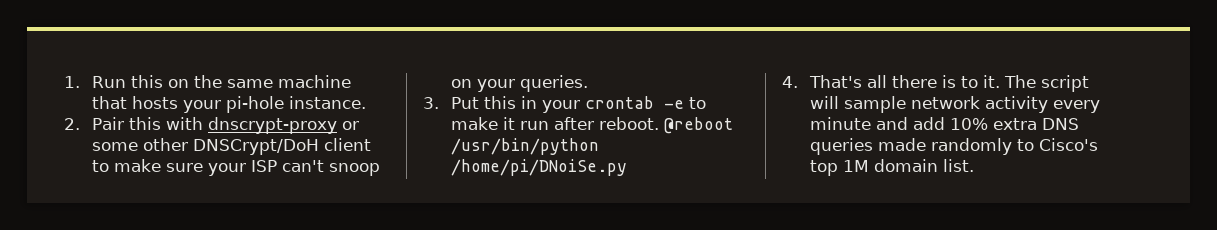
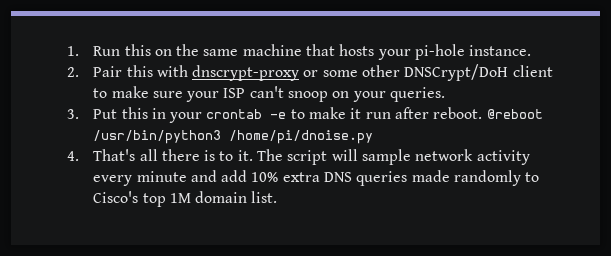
[451,138,600,155] [451,159,628,176] /usr/bin/python /home/pi/DNoiSe.py -> [93,130,374,144] /usr/bin/python3 /home/pi/dnoise.py

